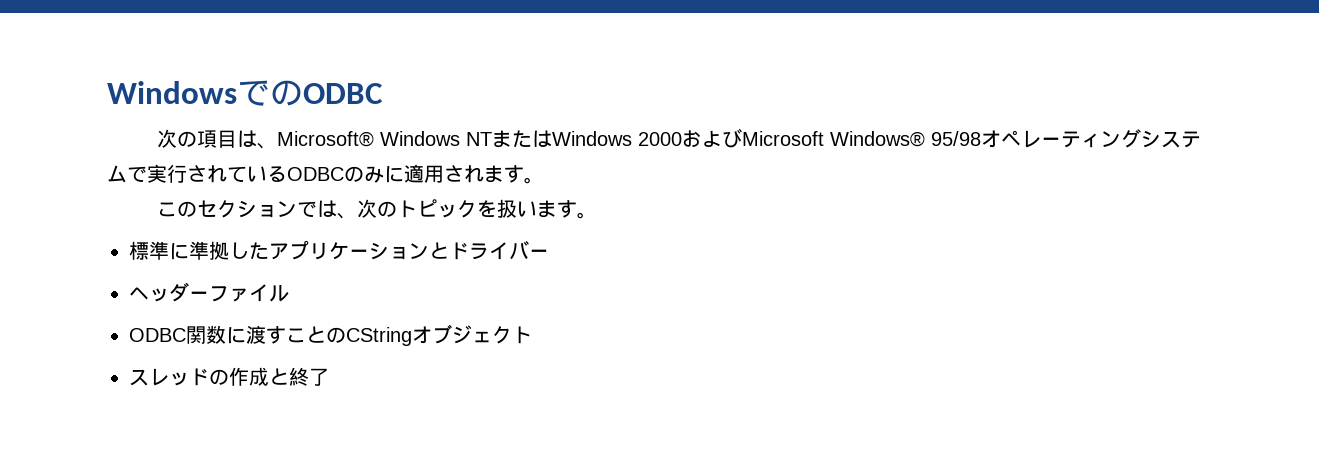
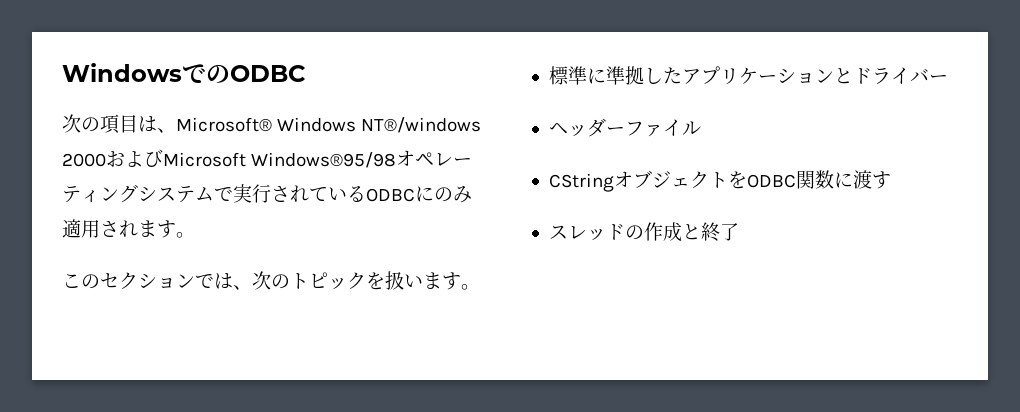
[465,130,632,148] NTまたはWindows -> [361,117,482,133] NT®/windows
[829,131,981,147] Windows® 95/98 -> [251,152,397,168] Windows®95/98
[344,166,404,183] のみに -> [415,186,472,203] にのみ
[129,325,346,344] ODBC関数に渡すことの -> (701, 128) none
(532, 335) none -> [727,170,891,189] をODBC関数に渡す

